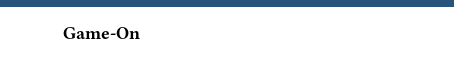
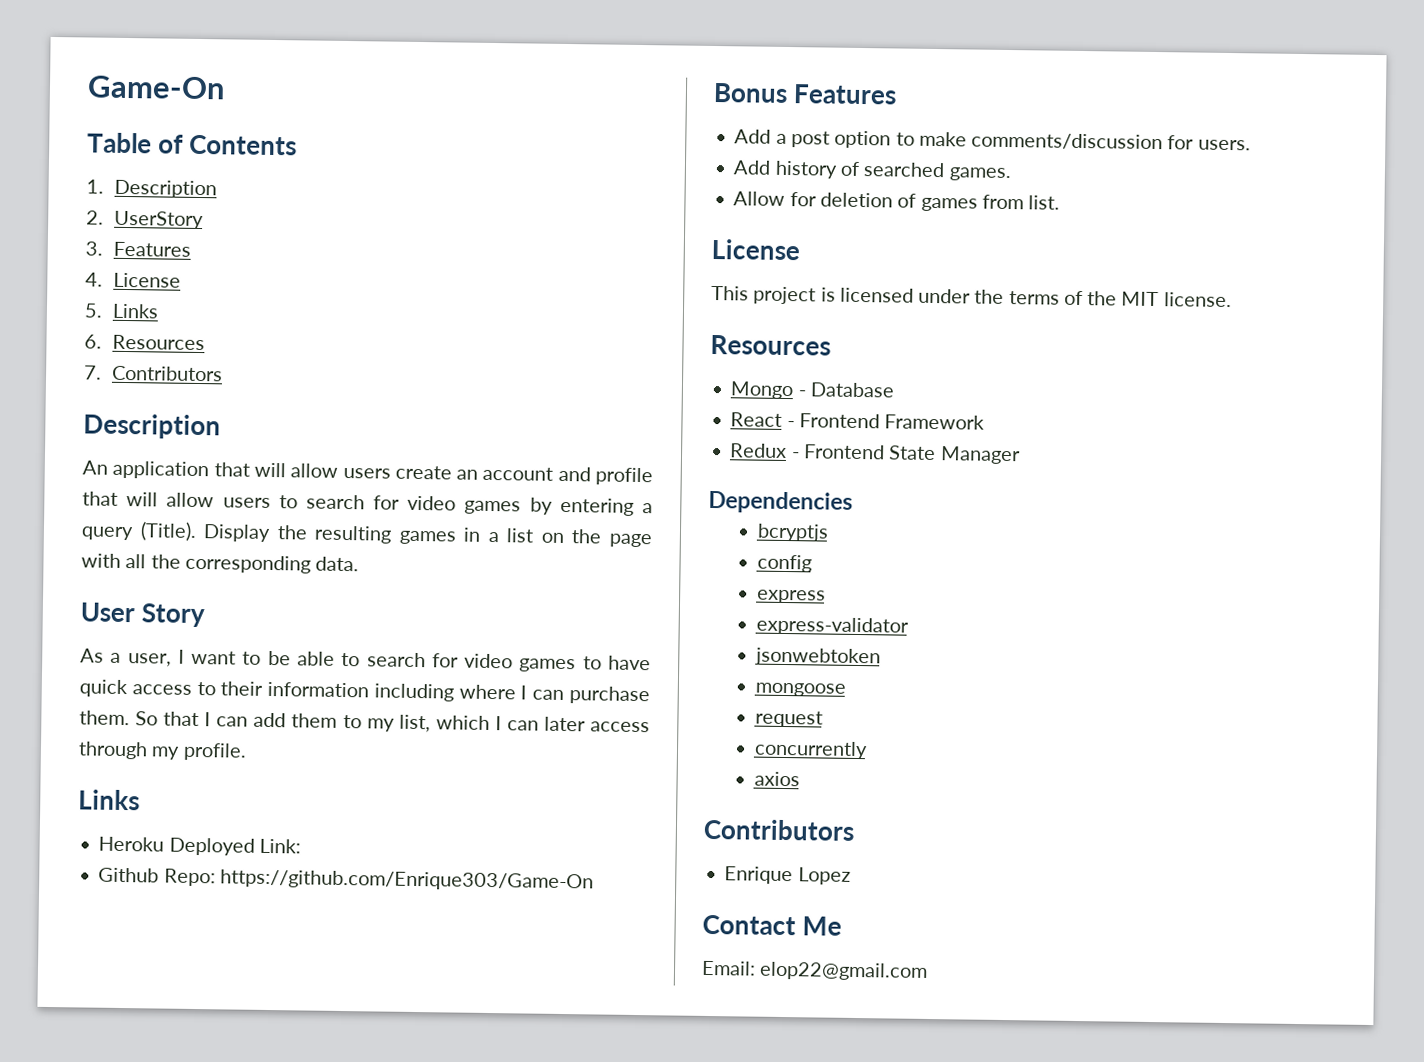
(140, 33) none -> [87,132,298,156] [86,179,218,199] [86,210,205,230] [85,241,192,257] [85,272,182,288] [84,303,160,319] [84,334,206,351] [84,365,224,382] [83,413,221,440] [82,460,654,486] [82,491,653,516] [81,521,653,548] [81,553,360,574] [80,602,206,628] [80,648,651,673] [79,679,650,705] [79,710,650,733] [78,741,247,761] [78,789,140,811] [98,836,301,856] [98,867,594,892] [713,82,898,105] [734,129,1251,151] [733,160,1011,182] [733,191,1061,212] [711,238,800,261] [711,285,1232,308] [710,334,831,356] [730,381,895,400] [730,412,986,430] [730,443,1021,465] [708,490,853,514] [756,523,829,542] [756,554,812,573] [756,589,826,604] [755,616,909,636] [754,647,881,667] [754,682,846,697] [754,710,823,728] [753,740,868,760] [753,771,800,787] [703,818,855,841] [724,866,851,885] [702,914,843,936] [701,960,929,981] // Table of Contents // 1. Description // 2. UserStory // 3. Features // 4. License // 5. Links // 6. Resources // 7. Contributors // Description // An application that will allow users create an account and profile that will allow users to search for video games by entering a query (Title). Display the resulting games in a list on the page with all the corresponding data. // User Story // As a user, I want to be able to search for video games to have quick access to their information including where I can purchase them. So that I can add them to my list, which I can later access through my profile. // Links // Heroku Deployed Link: // Github Repo: https://github.com/Enrique303/Game-On // Bonus Features // Add a post option to make comments/discussion for users. // Add history of searched games. // Allow for deletion of games from list. // License // This project is licensed under the terms of the MIT license. // Resources // Mongo - Database // React - Frontend Framework // Redux - Frontend State Manager // Dependencies // bcryptjs // config // express // express-validator // jsonwebtoken // mongoose // request // concurrently // axios // Contributors // Enrique Lopez // Contact Me // Email: elop22@gmail.com

